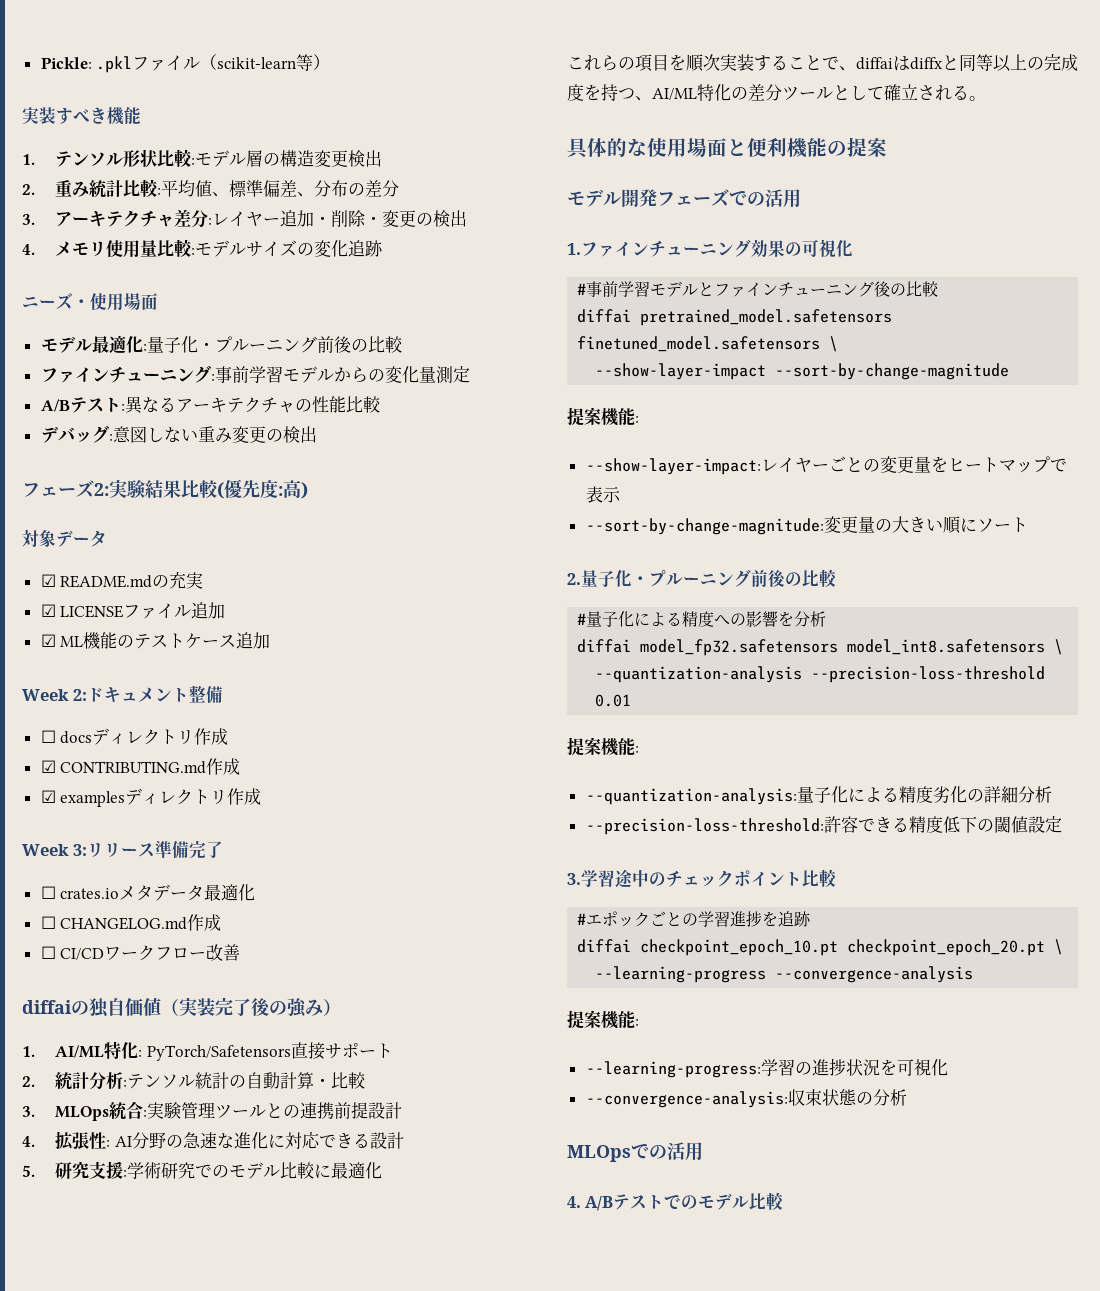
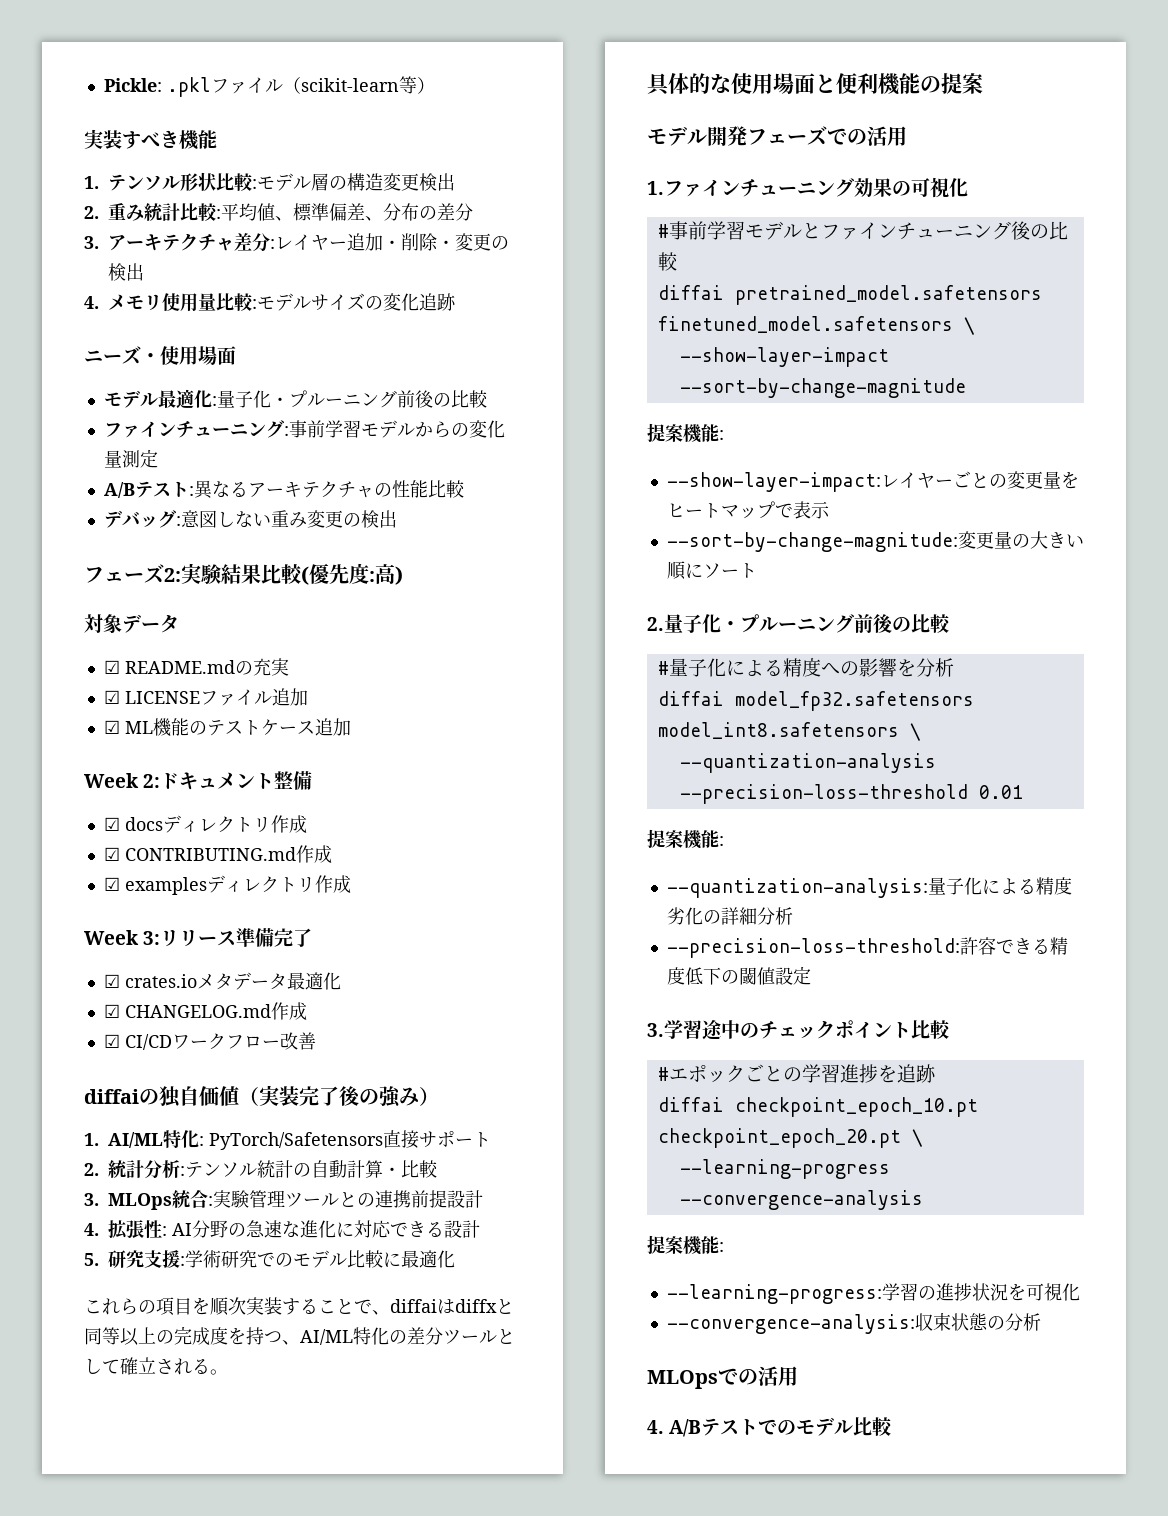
[40,730,56,743] ☐ -> [103,817,120,831] ☑
[40,886,56,899] ☐ -> [103,974,120,988] ☑
[40,916,56,929] ☐ -> [103,1004,120,1018] ☑
[40,946,56,959] ☐ -> [103,1034,120,1048] ☑

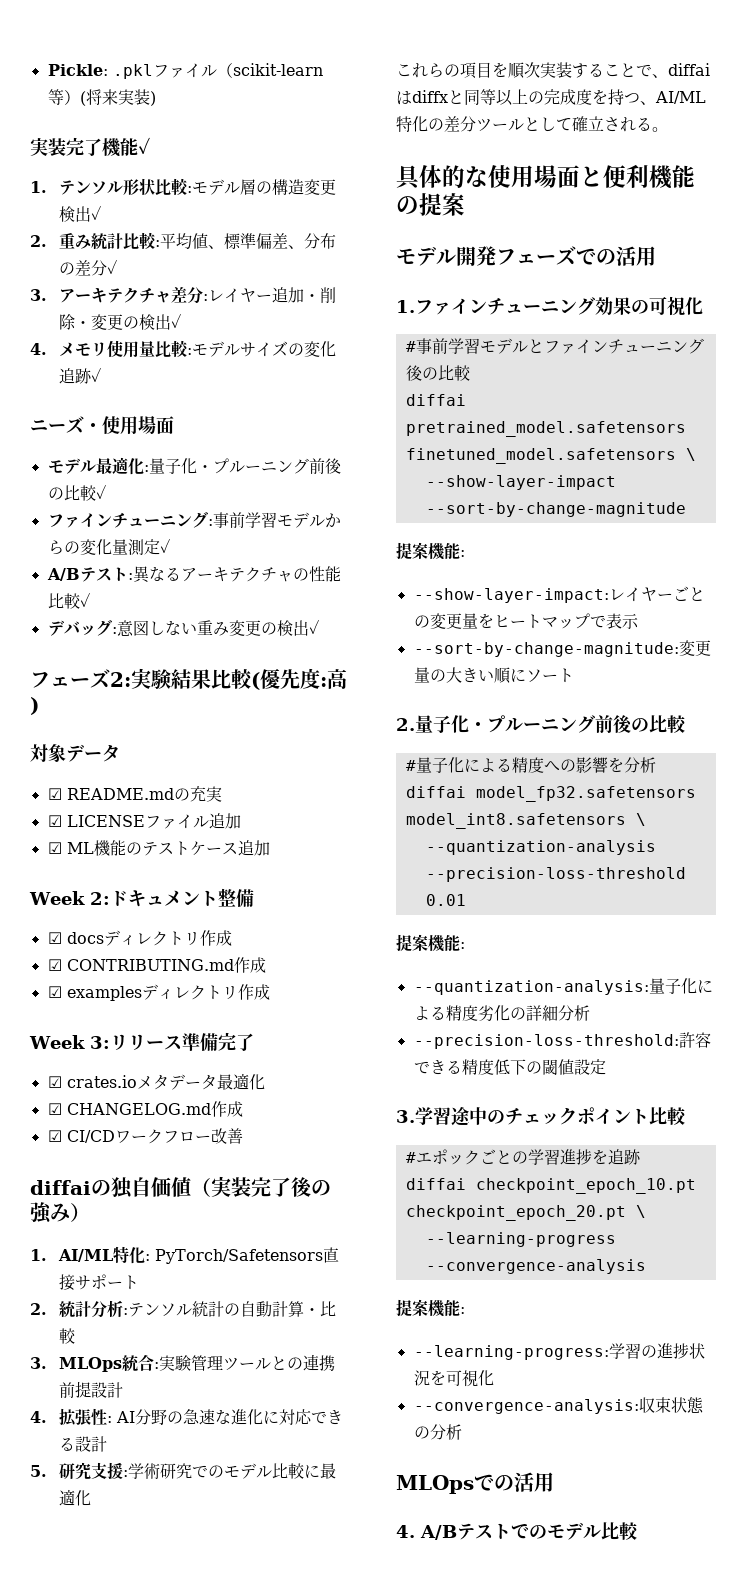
[84,129,217,150] // 実装すべき機能 -> [79,89,156,106] [30,137,150,157] (将来実装) // 実装完了機能✓
(455, 182) none -> [90,205,101,220] ✓
(473, 212) none -> [106,259,117,274] ✓
(144, 272) none -> [170,313,181,328] ✓
(456, 302) none -> [90,367,101,382] ✓
(488, 399) none -> [95,484,106,499] ✓
(158, 458) none -> [159,538,170,553] ✓
(465, 489) none -> [79,592,90,607] ✓
(397, 519) none -> [308,619,319,634] ✓

